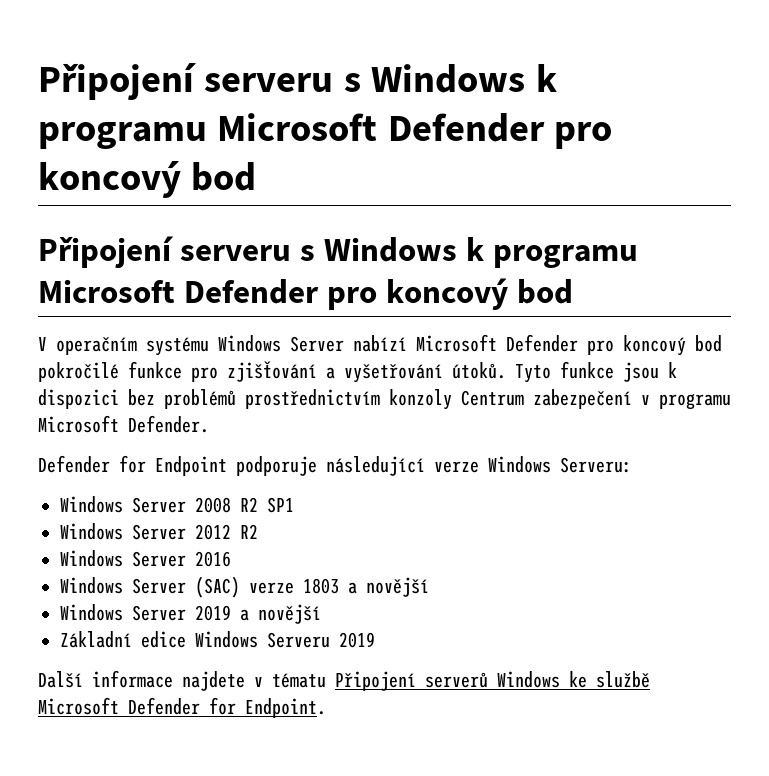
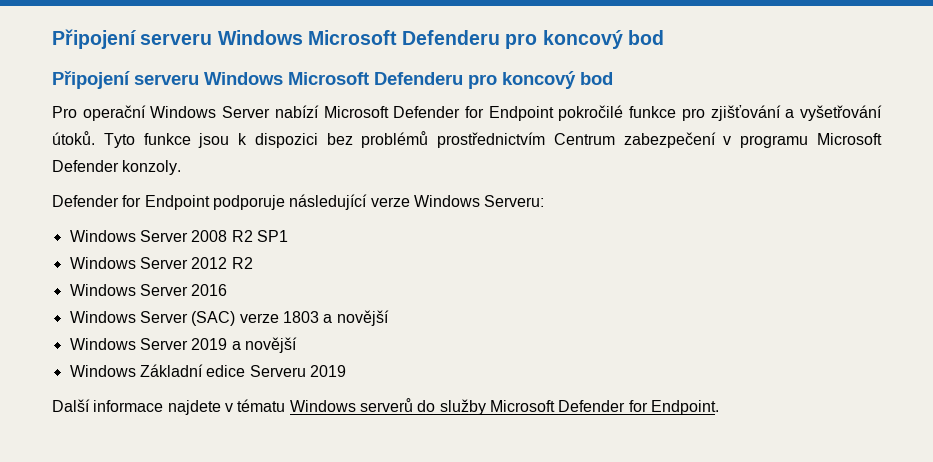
[38,63,557,100] [38,113,545,149] Připojení serveru s Windows k programu Microsoft Defender -> [52,29,501,49] Připojení serveru Windows Microsoft Defenderu
[299,237,638,268] [38,278,573,310] [38,337,209,356] s Windows k programu Microsoft Defender pro koncový bod // V operačním systému -> [204,71,613,89] [52,105,146,121] Windows Microsoft Defenderu pro koncový bod // Pro operační
[587,335,722,356] pro koncový bod -> [465,106,554,121] for Endpoint
[389,389,452,410] konzoly -> (546, 140) none
[128,415,209,433] Defender. -> [52,160,182,175] Defender konzoly.
(321, 614) none -> [69,365,136,377] Windows
[195,631,258,648] Windows -> (246, 371) none
[335,671,650,691] Připojení serverů Windows ke službě -> [289,398,486,415] Windows serverů do služby

